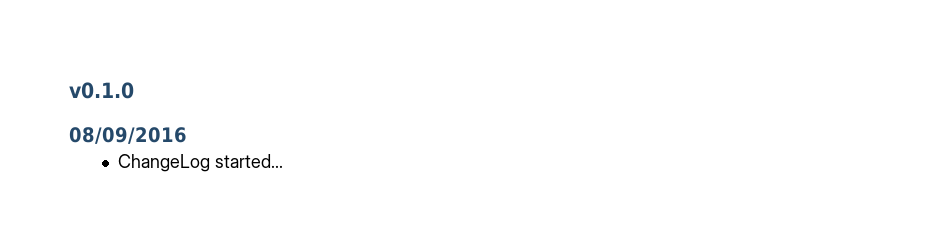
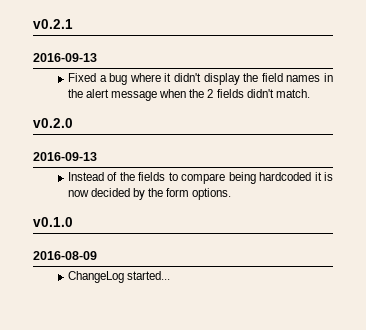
(69, 90) none -> [33,19,73,29] [33,53,97,62] [67,73,333,85] [67,89,310,101] [33,118,73,128] [33,152,97,161] [67,172,333,184] [67,188,232,200] v0.2.1 // 2016-09-13 // Fixed a bug where it didn't display the field names in the alert message when the 2 fields didn't match. // v0.2.0 // 2016-09-13 // Instead of the fields to compare being hardcoded it is now decided by the form options. //
[69,127,187,144] 08/09/2016 -> [33,251,97,260] 2016-08-09

